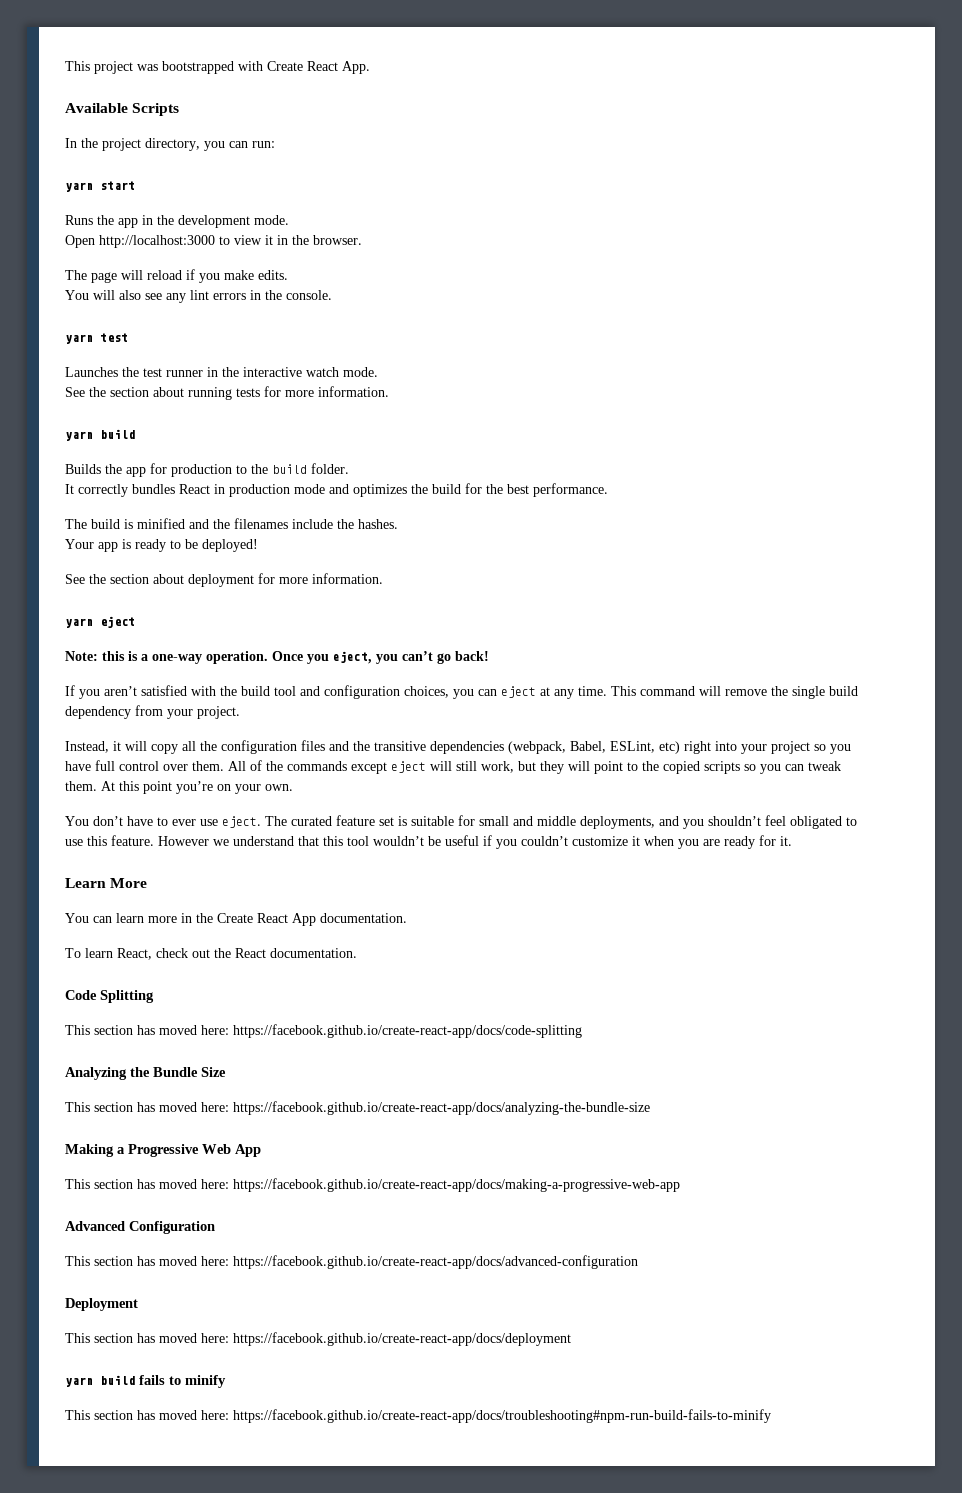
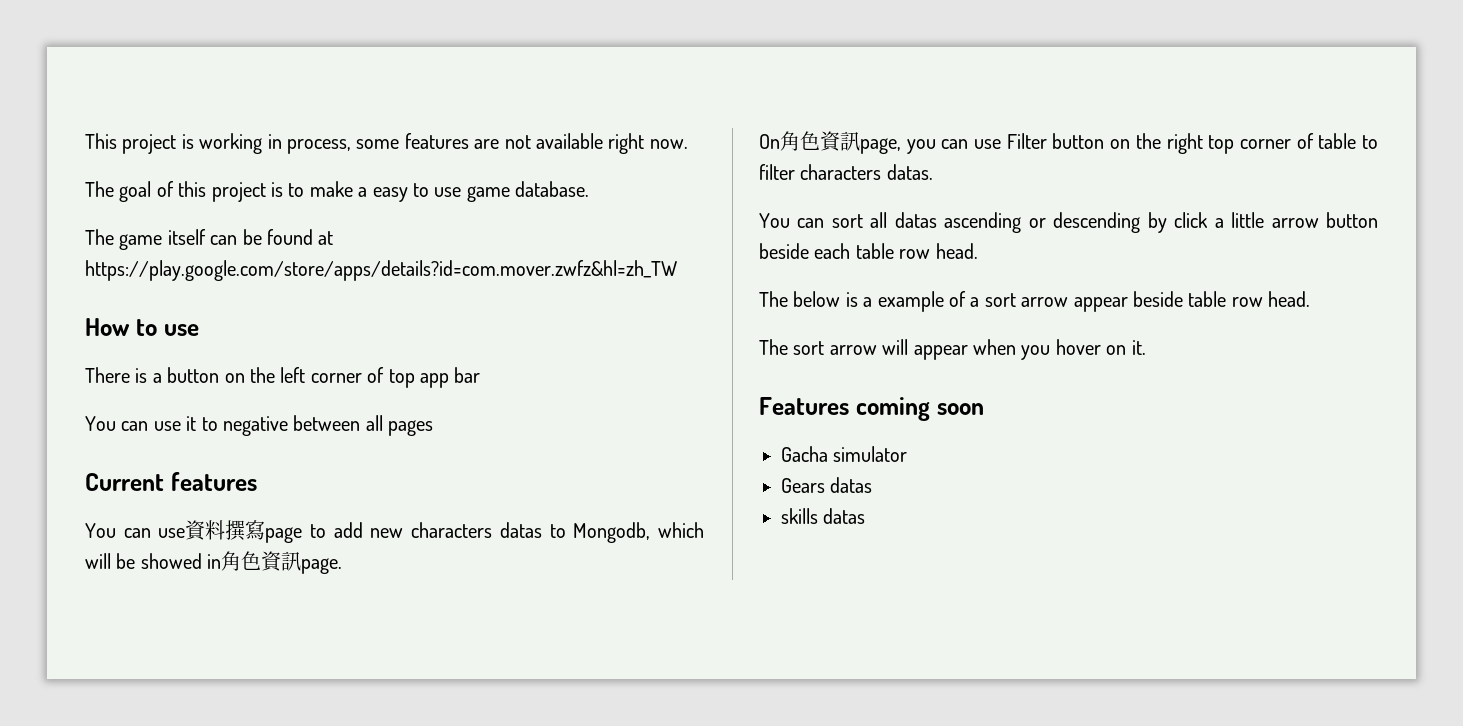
[137,61,370,74] [65,103,180,116] [65,138,275,151] [65,181,135,192] [65,215,289,228] [65,235,362,248] [65,269,288,283] [65,290,332,303] [65,333,128,344] [65,367,378,377] [65,386,389,400] [65,429,135,441] [65,463,349,477] [65,483,608,497] [65,518,398,529] [65,539,258,552] [65,573,383,587] [65,616,135,628] [65,651,489,664] [65,685,858,699] [65,705,240,719] [65,740,851,754] [65,760,841,774] [65,781,293,794] [65,815,857,829] [65,835,792,849] [65,878,148,888] [65,913,407,926] [65,948,357,960] [65,990,154,1003] [65,1024,582,1038] [65,1067,226,1080] [65,1101,650,1115] [65,1144,261,1157] [65,1178,680,1192] [65,1221,215,1234] [65,1255,638,1269] [65,1298,138,1311] [65,1332,571,1346] [65,1375,226,1388] [65,1409,771,1423] was bootstrapped with Create React App. // Available Scripts // In the project directory, you can run: // yarn start // Runs the app in the development mode. // Open http://localhost:3000 to view it in the browser. // The page will reload if you make edits. // You will also see any lint errors in the console. // yarn test // Launches the test runner in the interactive watch mode. // See the section about running tests for more information. // yarn build // Builds the app for production to the build folder. // It correctly bundles React in production mode and optimizes the build for the best performance. // The build is minified and the filenames include the hashes. // Your app is ready to be deployed! // See the section about deployment for more information. // yarn eject // Note: this is a one-way operation. Once you eject, you can’t go back! // If you aren’t satisfied with the build tool and configuration choices, you can eject at any time. This command will remove the single build dependency from your project. // Instead, it will copy all the configuration files and the transitive dependencies (webpack, Babel, ESLint, etc) right into your project so you have full control over them. All of the commands except eject will still work, but they will point to the copied scripts so you can tweak them. At this point you’re on your own. // You don’t have to ever use eject. The curated feature set is suitable for small and middle deployments, and you shouldn’t feel obligated to use this feature. However we understand that this tool wouldn’t be useful if you couldn’t customize it when you are ready for it. // Learn More // You can learn more in the Create React App documentation. // To learn React, check out the React documentation. // Code Splitting // This section has moved here: https://facebook.github.io/create-react-app/docs/code-splitting // Analyzing the Bundle Size // This section has moved here: https://facebook.github.io/create-react-app/docs/analyzing-the-bundle-size // Making a Progressive Web App // This section has moved here: https://facebook.github.io/create-react-app/docs/making-a-progressive-web-app // Advanced Configuration // This section has moved here: https://facebook.github.io/create-react-app/docs/advanced-configuration // Deployment // This section has moved here: https://facebook.github.io/create-react-app/docs/deployment // yarn build fails to minify // This section has moved here: https://facebook.github.io/create-react-app/docs/troubleshooting#npm-run-build-fails-to-minify -> [181,133,688,154] [85,181,590,202] [85,229,334,250] [85,260,677,281] [85,318,199,336] [85,367,481,388] [85,415,434,436] [85,472,257,491] [85,520,704,543] [85,551,343,574] [759,131,1378,154] [759,164,933,180] [759,212,1378,233] [759,243,978,259] [759,291,1311,312] [759,339,1146,360] [759,397,984,421] [781,446,908,462] [781,477,873,493] [781,508,866,524] is working in process, some features are not available right now. // The goal of this project is to make a easy to use game database. // The game itself can be found at https://play.google.com/store/apps/details?id=com.mover.zwfz&hl=zh_TW // How to use // There is a button on the left corner of top app bar // You can use it to negative between all pages // Current features // You can use資料撰寫page to add new characters datas to Mongodb, which will be showed in角色資訊page. // On角色資訊page, you can use Filter button on the right top corner of table to filter characters datas. // You can sort all datas ascending or descending by click a little arrow button beside each table row head. // The below is a example of a sort arrow appear beside table row head. // The sort arrow will appear when you hover on it. // Features coming soon // Gacha simulator // Gears datas // skills datas

